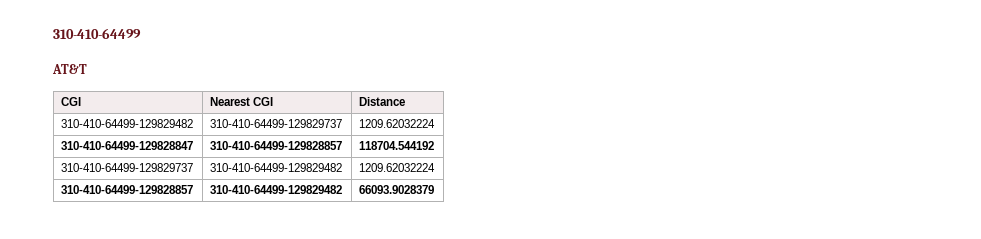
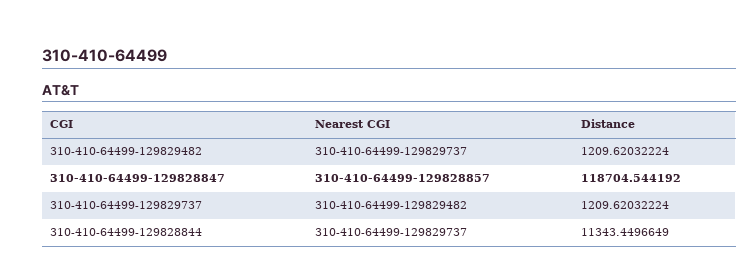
[61,185,194,194] [210,185,343,194] [359,185,435,194] 310-410-64499-129828857 | 310-410-64499-129829482 | 66093.9028379 -> [49,228,202,236] [314,228,467,236] [580,228,669,236] 310-410-64499-129828844 | 310-410-64499-129829737 | 11343.4496649

